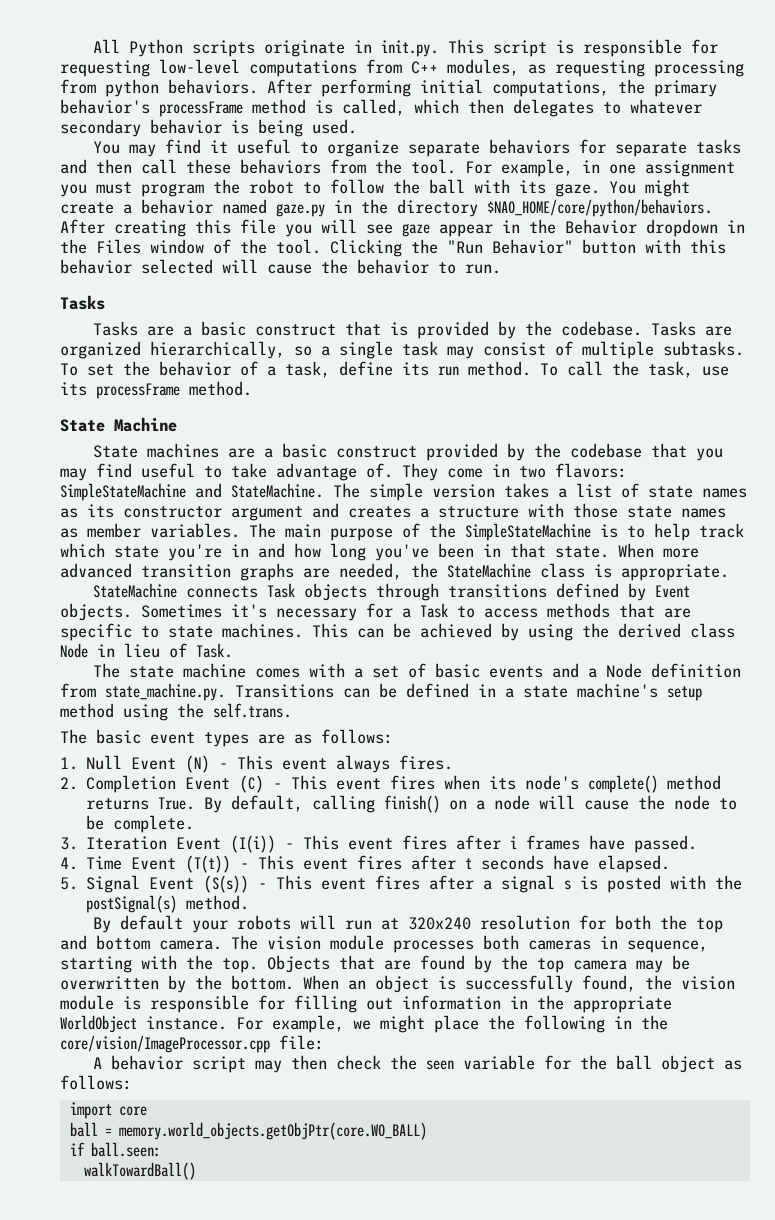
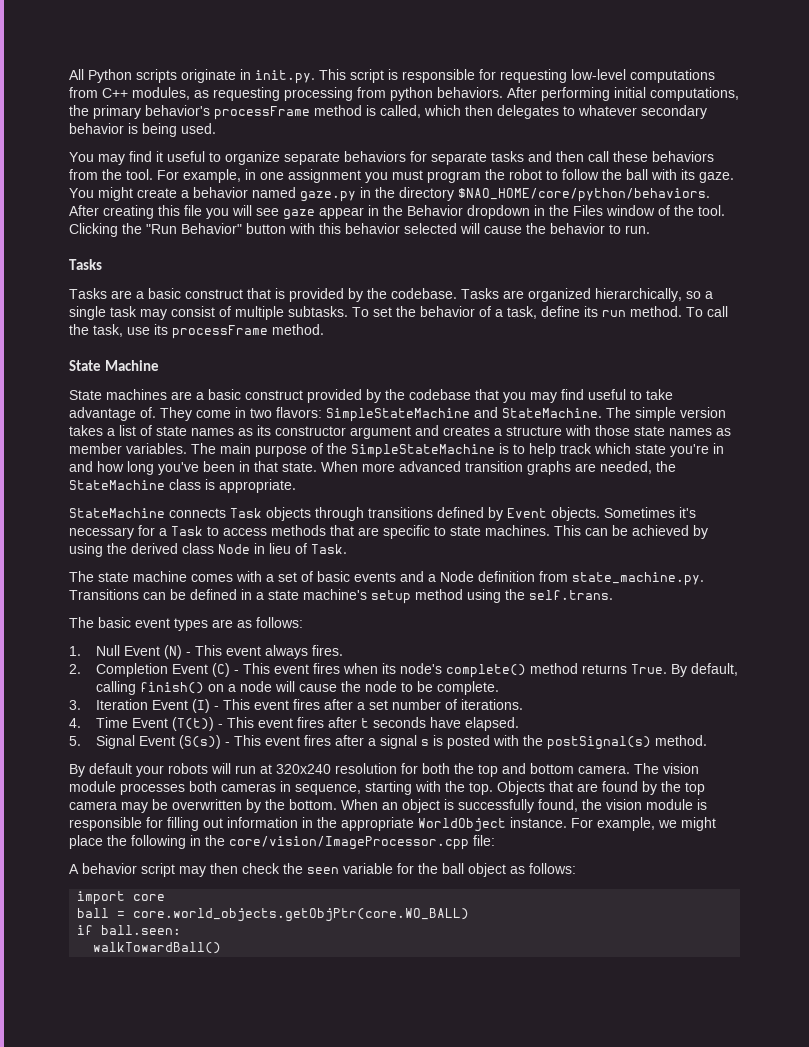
[230,835,698,853] (I(i)) - This event fires after i frames have passed. -> [191,699,523,713] (I) - This event fires after a set number of iterations.
[118,1122,427,1140] memory.world_objects.getObjPtr(core.WO_BALL) -> [133,908,470,922] core.world_objects.getObjPtr(core.WO_BALL)

